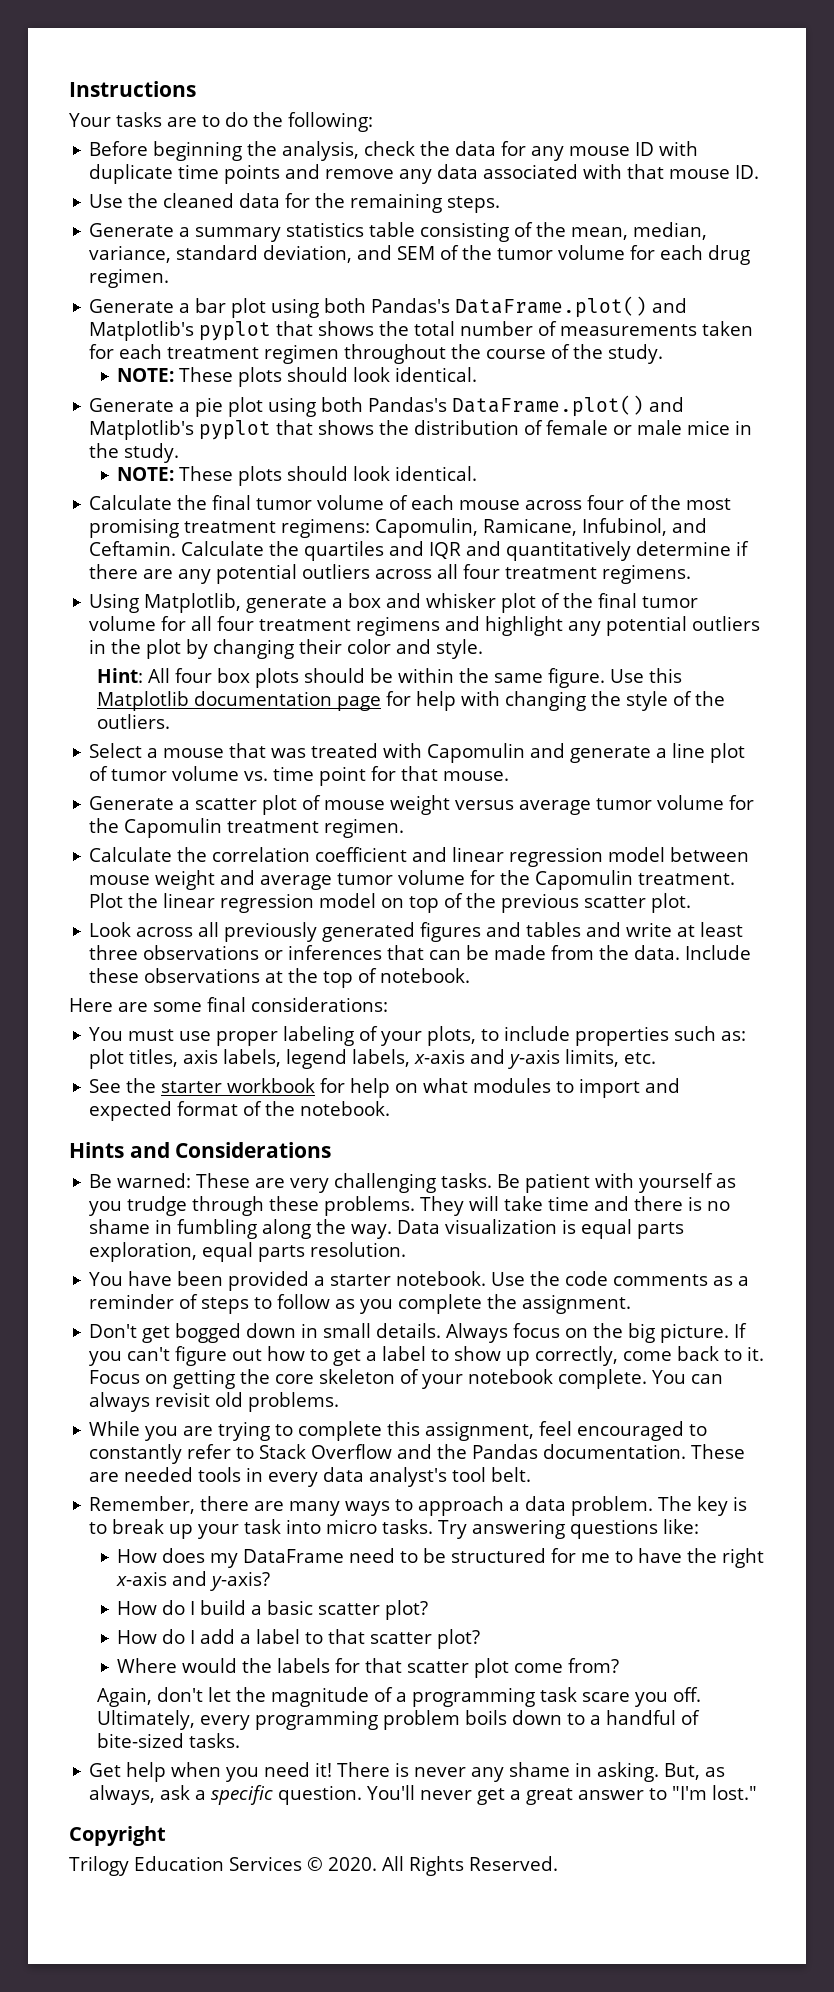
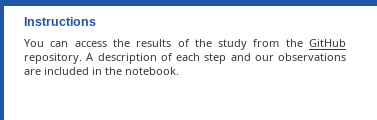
[69,112,373,132] [89,141,699,161] [89,164,760,184] [89,193,501,213] [89,222,708,242] [89,245,751,265] [89,268,170,288] [89,296,688,318] [89,321,754,341] [89,344,664,364] [117,367,478,387] [89,395,685,417] [89,420,753,440] [89,443,180,463] [117,466,478,486] [89,495,732,510] [89,518,708,538] [89,541,750,561] [89,564,692,584] [89,593,699,613] [89,616,761,636] [89,639,484,659] [96,668,682,688] [96,691,725,711] [96,714,170,729] [89,743,746,763] [89,766,510,786] [89,795,755,815] [89,818,405,838] [89,847,750,867] [89,870,736,890] [89,893,692,913] [89,922,744,942] [89,945,752,960] [89,968,471,988] [69,997,388,1012] [89,1026,747,1046] [89,1049,657,1069] [89,1078,681,1098] [89,1101,391,1121] [69,1142,332,1158] [89,1173,737,1193] [89,1196,731,1216] [89,1219,685,1239] [89,1242,407,1262] [89,1271,750,1291] [89,1294,632,1314] [89,1323,748,1343] [89,1346,765,1366] [89,1369,724,1389] [89,1392,340,1412] [89,1421,708,1441] [89,1444,746,1464] [89,1467,532,1487] [89,1496,748,1516] [89,1519,700,1539] [117,1548,765,1568] [116,1571,271,1591] [117,1600,429,1620] [117,1629,481,1649] [117,1658,620,1678] [96,1687,701,1707] [96,1710,700,1730] [96,1733,240,1748] [89,1762,726,1782] [89,1785,758,1805] [69,1826,166,1846] [69,1856,558,1876] Your tasks are to do the following: // Before beginning the analysis, check the data for any mouse ID with duplicate time points and remove any data associated with that mouse ID. // Use the cleaned data for the remaining steps. // Generate a summary statistics table consisting of the mean, median, variance, standard deviation, and SEM of the tumor volume for each drug regimen. // Generate a bar plot using both Pandas's DataFrame.plot() and Matplotlib's pyplot that shows the total number of measurements taken for each treatment regimen throughout the course of the study. // NOTE: These plots should look identical. // Generate a pie plot using both Pandas's DataFrame.plot() and Matplotlib's pyplot that shows the distribution of female or male mice in the study. // NOTE: These plots should look identical. // Calculate the final tumor volume of each mouse across four of the most promising treatment regimens: Capomulin, Ramicane, Infubinol, and Ceftamin. Calculate the quartiles and IQR and quantitatively determine if there are any potential outliers across all four treatment regimens. // Using Matplotlib, generate a box and whisker plot of the final tumor volume for all four treatment regimens and highlight any potential outliers in the plot by changing their color and style. // Hint: All four box plots should be within the same figure. Use this Matplotlib documentation page for help with changing the style of the outliers. // Select a mouse that was treated with Capomulin and generate a line plot of tumor volume vs. time point for that mouse. // Generate a scatter plot of mouse weight versus average tumor volume for the Capomulin treatment regimen. // Calculate the correlation coefficient and linear regression model between mouse weight and average tumor volume for the Capomulin treatment. Plot the linear regression model on top of the previous scatter plot. // Look across all previously generated figures and tables and write at least three observations or inferences that can be made from the data. Include these observations at the top of notebook. // Here are some final considerations: // You must use proper labeling of your plots, to include properties such as: plot titles, axis labels, legend labels, x-axis and y-axis limits, etc. // See the starter workbook for help on what modules to import and expected format of the notebook. // Hints and Considerations // Be warned: These are very challenging tasks. Be patient with yourself as you trudge through these problems. They will take time and there is no shame in fumbling along the way. Data visualization is equal parts exploration, equal parts resolution. // You have been provided a starter notebook. Use the code comments as a reminder of steps to follow as you complete the assignment. // Don't get bogged down in small details. Always focus on the big picture. If you can't figure out how to get a label to show up correctly, come back to it. Focus on getting the core skeleton of your notebook complete. You can always revisit old problems. // While you are trying to complete this assignment, feel encouraged to constantly refer to Stack Overflow and the Pandas documentation. These are needed tools in every data analyst's tool belt. // Remember, there are many ways to approach a data problem. The key is to break up your task into micro tasks. Try answering questions like: // How does my DataFrame need to be structured for me to have the right x-axis and y-axis? // How do I build a basic scatter plot? // How do I add a label to that scatter plot? // Where would the labels for that scatter plot come from? // Again, don't let the magnitude of a programming task scare you off. Ultimately, every programming problem boils down to a handful of bite-sized tasks. // Get help when you need it! There is never any shame in asking. But, as always, ask a specific question. You'll never get a great answer to "I'm lost." // Copyright // Trilogy Education Services © 2020. All Rights Reserved. -> [24,39,347,50] [24,53,346,64] [24,67,179,75] You can access the results of the study from the GitHub repository. A description of each step and our observations are included in the notebook.

